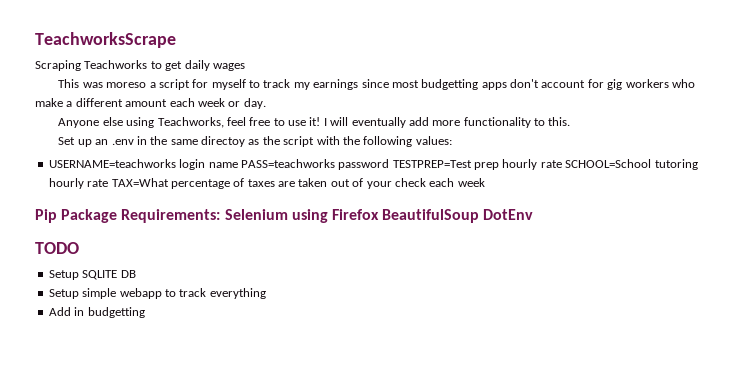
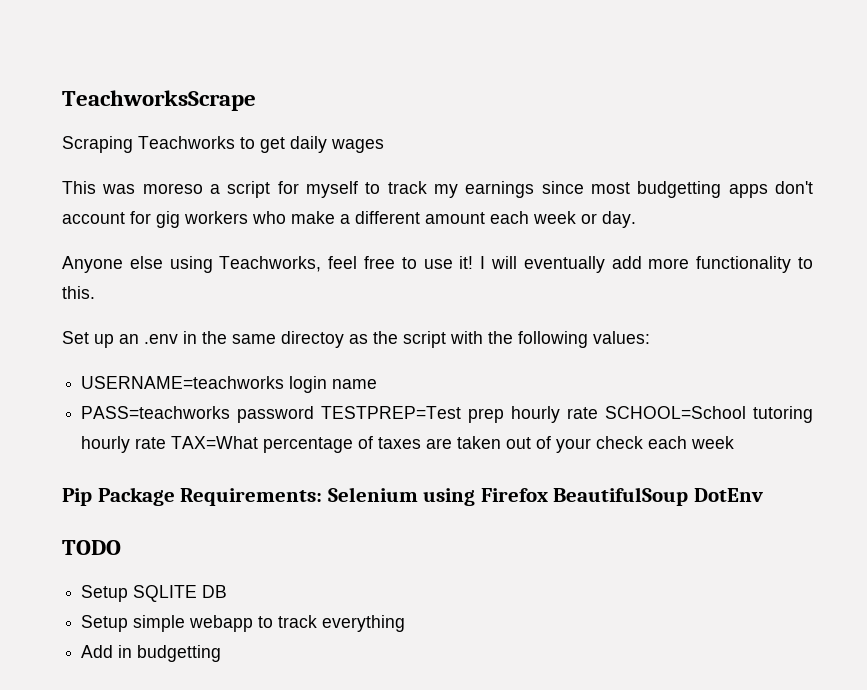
(238, 165) none -> (378, 384) //

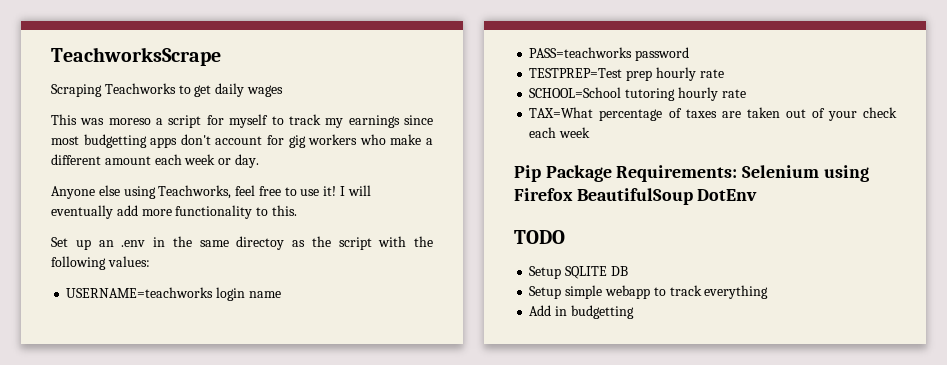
(315, 414) none -> (690, 54) //
(599, 413) none -> (724, 73) //
(167, 443) none -> (746, 93) //

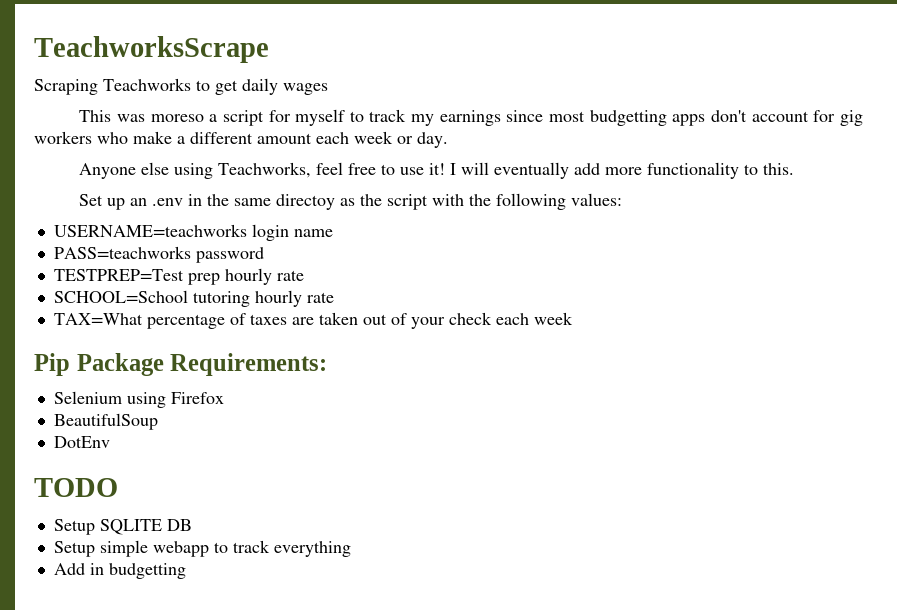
(738, 173) none -> (328, 364) //
(573, 194) none -> (224, 398) //
(693, 196) none -> (158, 421) //

